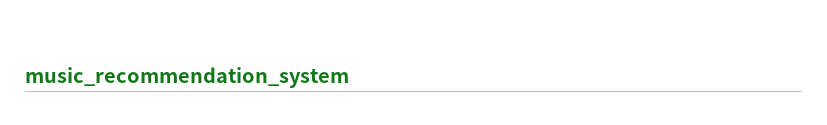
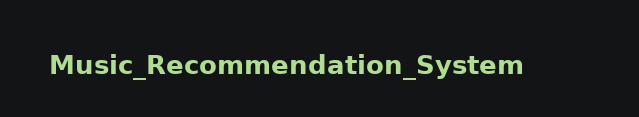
[25,67,349,88] music_recommendation_system -> [49,54,524,80] Music_Recommendation_System

